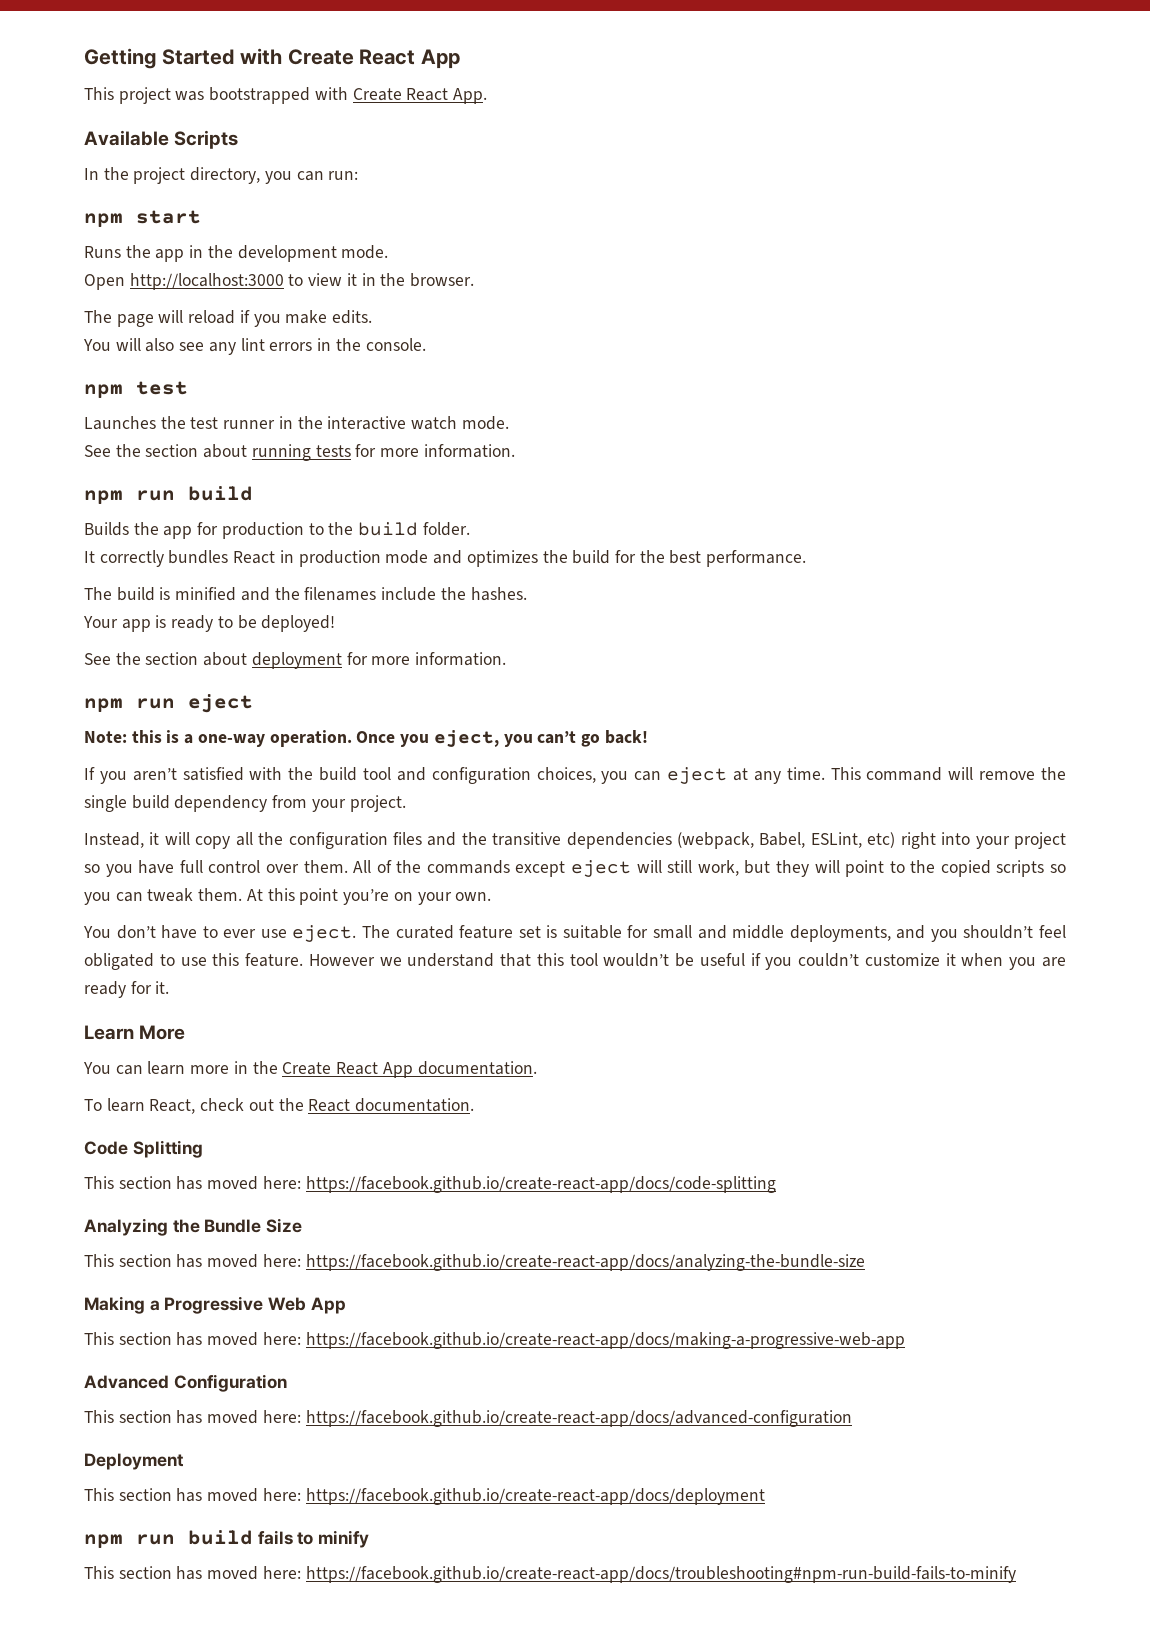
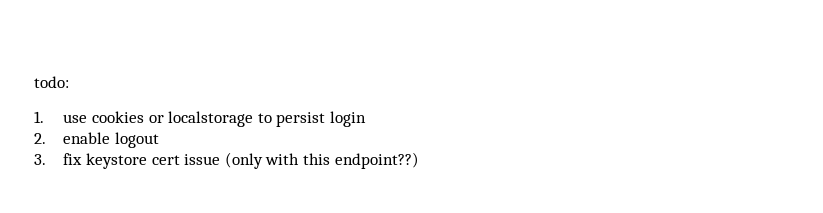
[84,48,460,69] [84,87,488,104] [84,130,239,149] [84,167,359,184] [84,210,201,227] [84,245,389,262] [84,273,475,290] [84,310,373,327] [83,338,426,355] [84,381,188,398] [84,416,509,430] [84,444,515,461] [84,486,253,504] [84,522,470,539] [84,550,807,567] [84,587,527,601] [83,615,336,632] [84,652,507,669] [84,694,253,713] [84,730,648,747] [84,767,1067,784] [84,795,406,812] [84,832,1067,849] [84,860,1067,877] [84,888,492,905] [83,925,1066,942] [84,953,1067,970] [84,981,170,998] [84,1025,186,1040] [83,1061,537,1078] [84,1098,475,1114] [84,1140,203,1158] [84,1176,776,1193] [84,1218,303,1236] [84,1254,865,1271] [84,1296,346,1314] [84,1332,905,1349] [84,1374,287,1392] [84,1410,852,1427] [84,1453,184,1470] [84,1488,765,1505] [84,1530,370,1548] [84,1566,1016,1583] Getting Started with Create React App // This project was bootstrapped with Create React App. // Available Scripts // In the project directory, you can run: // npm start // Runs the app in the development mode. // Open http://localhost:3000 to view it in the browser. // The page will reload if you make edits. // You will also see any lint errors in the console. // npm test // Launches the test runner in the interactive watch mode. // See the section about running tests for more information. // npm run build // Builds the app for production to the build folder. // It correctly bundles React in production mode and optimizes the build for the best performance. // The build is minified and the filenames include the hashes. // Your app is ready to be deployed! // See the section about deployment for more information. // npm run eject // Note: this is a one-way operation. Once you eject, you can’t go back! // If you aren’t satisfied with the build tool and configuration choices, you can eject at any time. This command will remove the single build dependency from your project. // Instead, it will copy all the configuration files and the transitive dependencies (webpack, Babel, ESLint, etc) right into your project so you have full control over them. All of the commands except eject will still work, but they will point to the copied scripts so you can tweak them. At this point you’re on your own. // You don’t have to ever use eject. The curated feature set is suitable for small and middle deployments, and you shouldn’t feel obligated to use this feature. However we understand that this tool wouldn’t be useful if you couldn’t customize it when you are ready for it. // Learn More // You can learn more in the Create React App documentation. // To learn React, check out the React documentation. // Code Splitting // This section has moved here: https://facebook.github.io/create-react-app/docs/code-splitting // Analyzing the Bundle Size // This section has moved here: https://facebook.github.io/create-react-app/docs/analyzing-the-bundle-size // Making a Progressive Web App // This section has moved here: https://facebook.github.io/create-react-app/docs/making-a-progressive-web-app // Advanced Configuration // This section has moved here: https://facebook.github.io/create-react-app/docs/advanced-configuration // Deployment // This section has moved here: https://facebook.github.io/create-react-app/docs/deployment // npm run build fails to minify // This section has moved here: https://facebook.github.io/create-react-app/docs/troubleshooting#npm-run-build-fails-to-minify -> [34,76,69,88] [34,111,366,127] [34,132,159,148] [34,152,419,169] todo: // 1. use cookies or localstorage to persist login // 2. enable logout // 3. fix keystore cert issue (only with this endpoint??)

